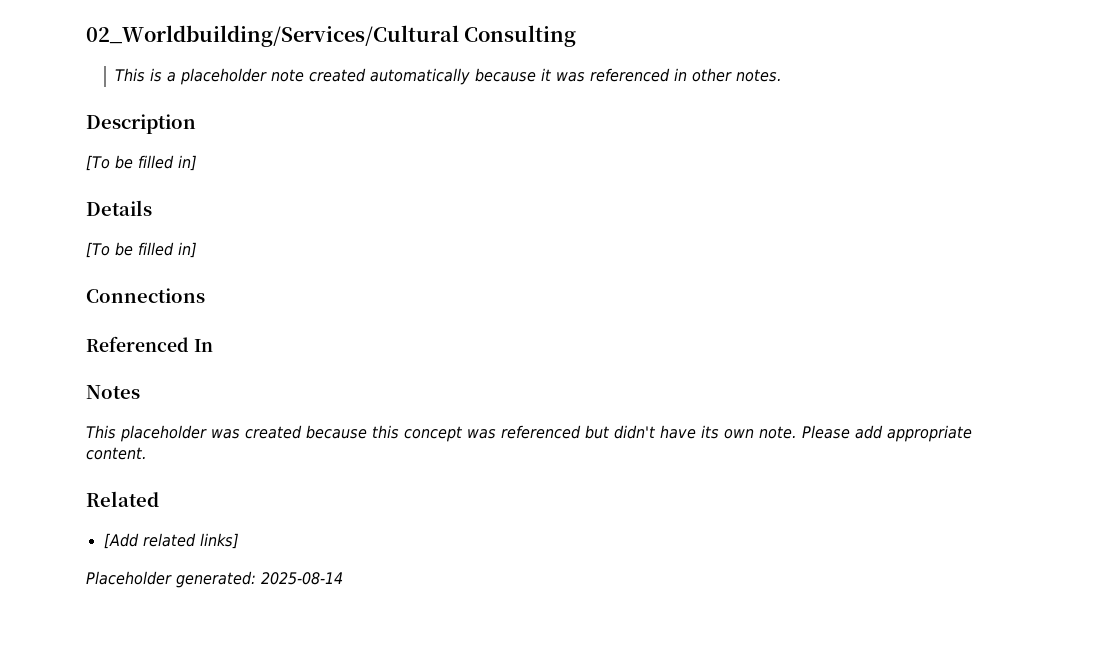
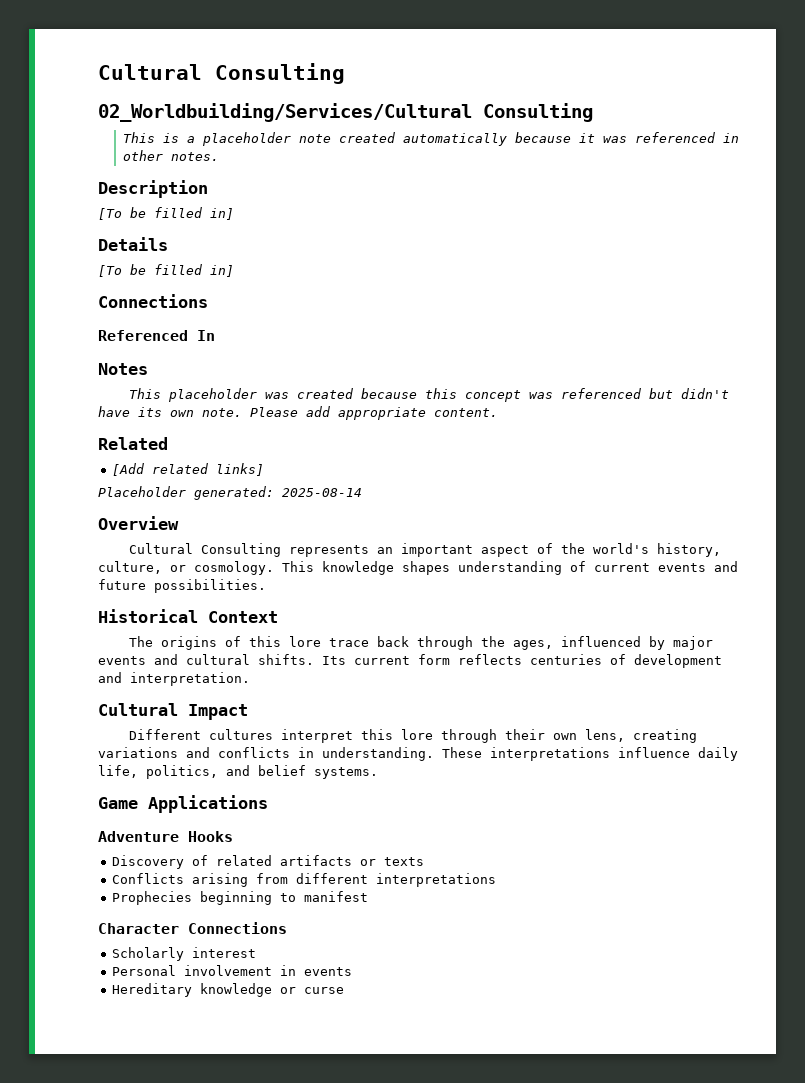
(86, 36) none -> [98,63,345,84] Cultural Consulting //
(343, 578) none -> [98,516,179,530] [128,543,721,557] [98,561,738,575] [98,579,266,593] [98,609,278,623] [128,636,713,650] [98,654,722,668] [98,672,250,686] [98,703,248,720] [128,729,697,743] [98,747,738,761] [98,765,378,779] [98,795,268,813] [98,831,233,842] [112,855,425,869] [112,873,497,887] [112,891,369,905] [98,922,287,934] [112,947,257,961] [112,965,353,976] [112,983,345,997] // Overview // Cultural Consulting represents an important aspect of the world's history, culture, or cosmology. This knowledge shapes understanding of current events and future possibilities. // Historical Context // The origins of this lore trace back through the ages, influenced by major events and cultural shifts. Its current form reflects centuries of development and interpretation. // Cultural Impact // Different cultures interpret this lore through their own lens, creating variations and conflicts in understanding. These interpretations influence daily life, politics, and belief systems. // Game Applications // Adventure Hooks // Discovery of related artifacts or texts // Conflicts arising from different interpretations // Prophecies beginning to manifest // Character Connections // Scholarly interest // Personal involvement in events // Hereditary knowledge or curse

